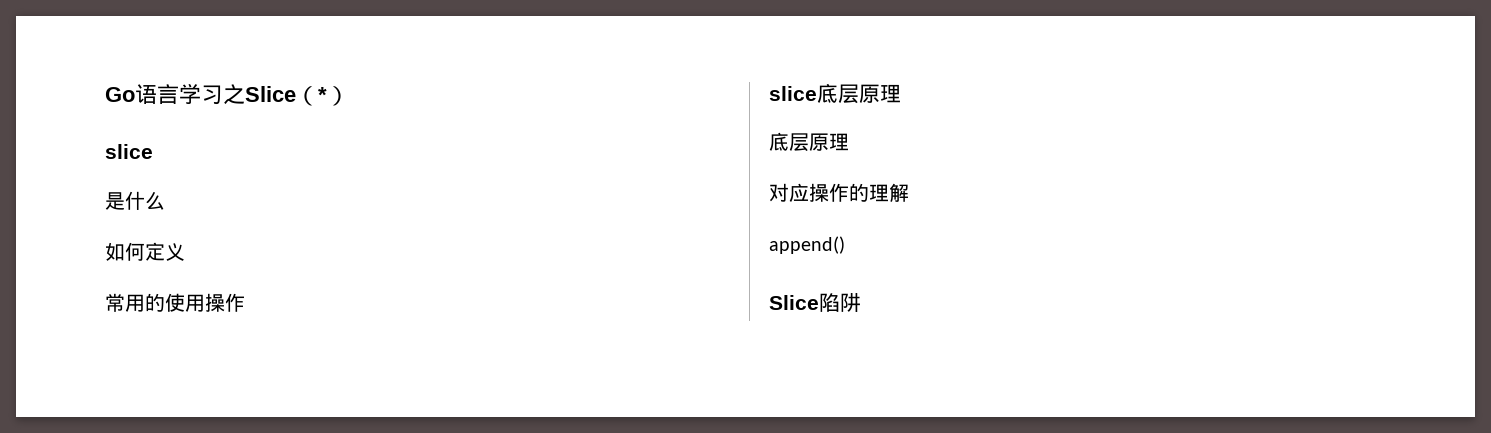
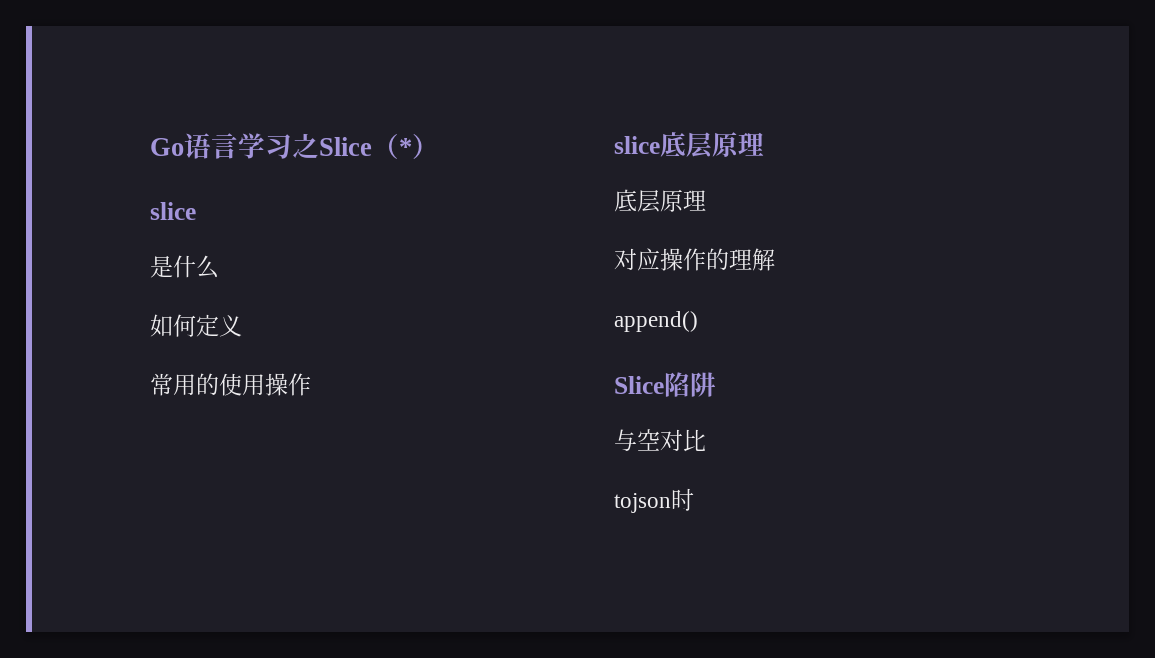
(861, 302) none -> [614,429,706,452] [614,488,694,513] // 与空对比 // tojson时

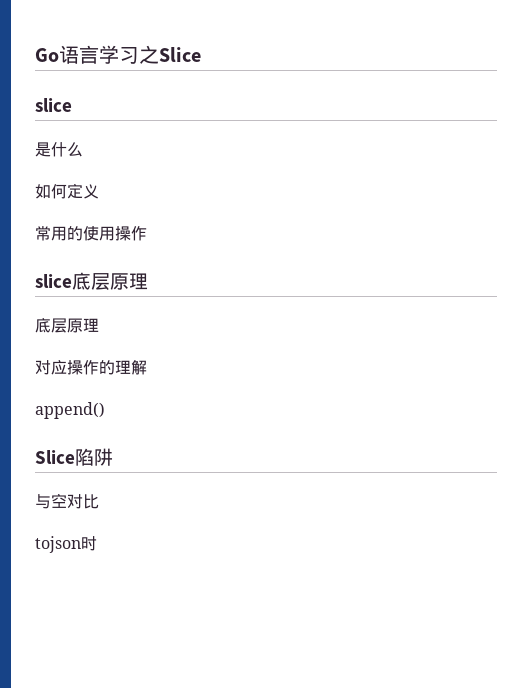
[372,133,439,159] （*） -> (201, 54) none

